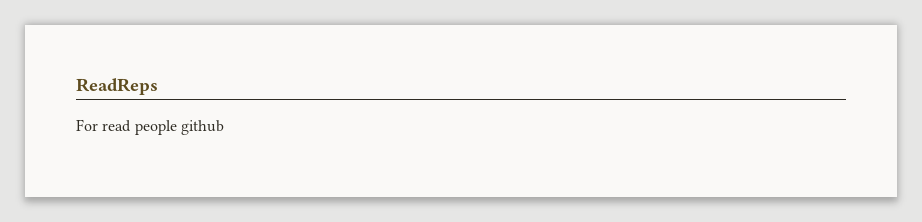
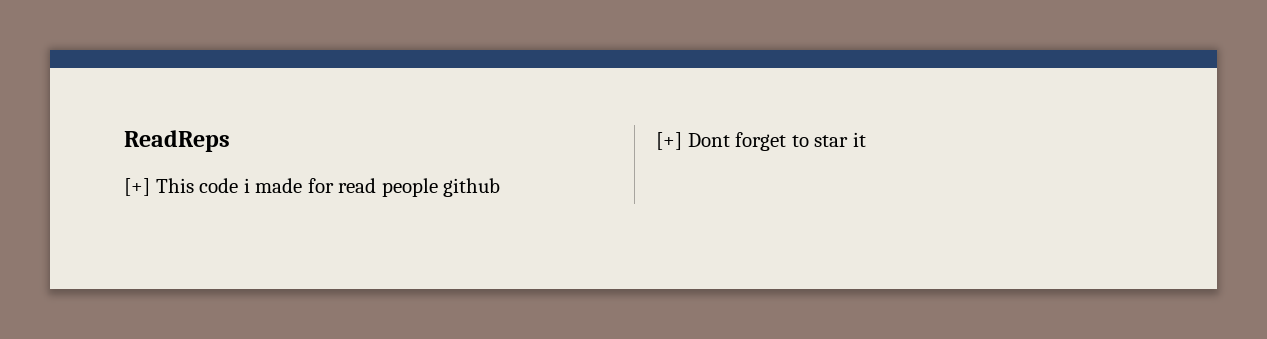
[76,119,224,135] For read people github -> [124,178,501,197] [656,132,866,151] [+] This code i made for read people github // [+] Dont forget to star it

